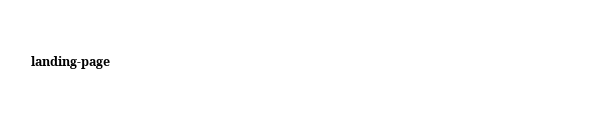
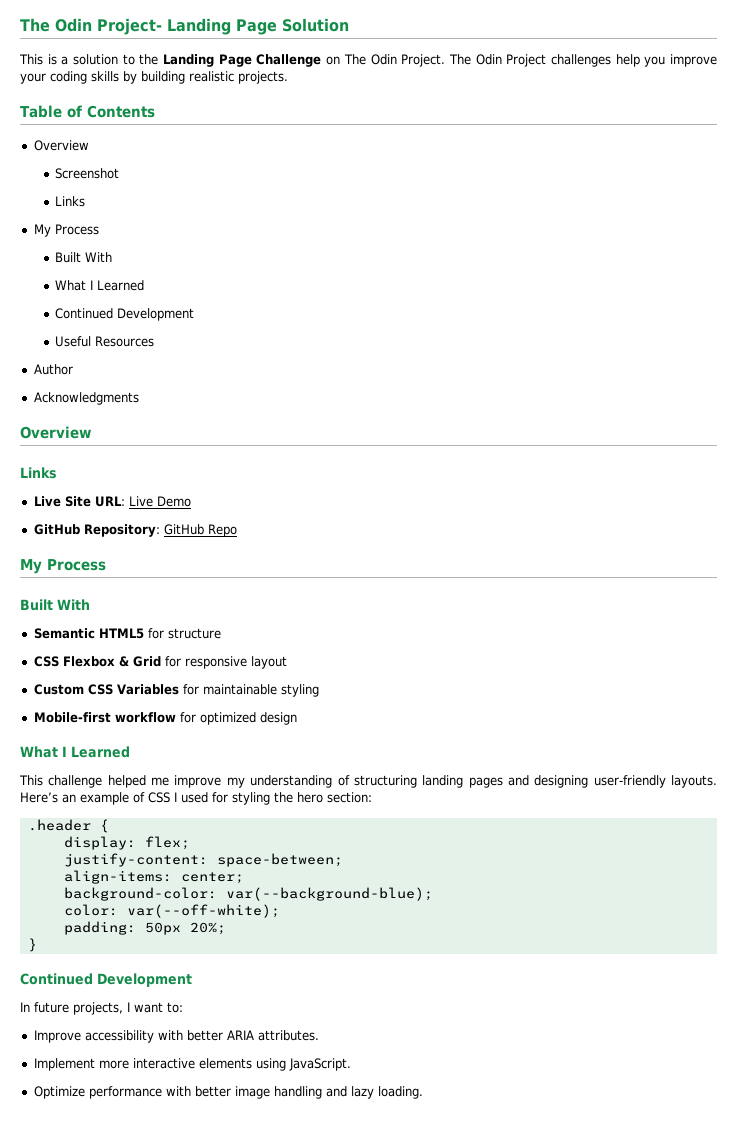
[31,56,110,69] landing-page -> [20,18,349,35] [19,54,718,67] [20,71,288,84] [20,105,155,118] [33,140,89,151] [54,168,119,179] [54,196,85,207] [33,224,99,237] [54,252,112,263] [54,280,144,291] [54,308,194,321] [54,336,154,347] [33,364,73,375] [33,392,139,405] [20,426,91,439] [20,467,57,479] [33,496,191,507] [33,524,237,537] [20,559,106,574] [20,599,90,611] [33,628,221,639] [33,656,287,669] [33,684,319,697] [33,712,297,725] [20,746,130,758] [19,775,717,788] [20,792,372,805] [27,819,109,833] [63,836,190,850] [63,853,343,867] [63,870,244,884] [63,887,433,901] [63,904,280,918] [63,921,226,935] [27,938,37,952] [20,973,192,987] [20,1002,183,1015] [33,1030,319,1043] [33,1058,351,1071] [33,1086,423,1099] The Odin Project- Landing Page Solution // This is a solution to the Landing Page Challenge on The Odin Project. The Odin Project challenges help you improve your coding skills by building realistic projects. // Table of Contents // Overview // Screenshot // Links // My Process // Built With // What I Learned // Continued Development // Useful Resources // Author // Acknowledgments // Overview // Links // Live Site URL: Live Demo // GitHub Repository: GitHub Repo // My Process // Built With // Semantic HTML5 for structure // CSS Flexbox & Grid for responsive layout // Custom CSS Variables for maintainable styling // Mobile-first workflow for optimized design // What I Learned // This challenge helped me improve my understanding of structuring landing pages and designing user-friendly layouts. Here’s an example of CSS I used for styling the hero section: // .header { // display: flex; // justify-content: space-between; // align-items: center; // background-color: var(--background-blue); // color: var(--off-white); // padding: 50px 20%; // } // Continued Development // In future projects, I want to: // Improve accessibility with better ARIA attributes. // Implement more interactive elements using JavaScript. // Optimize performance with better image handling and lazy loading.

